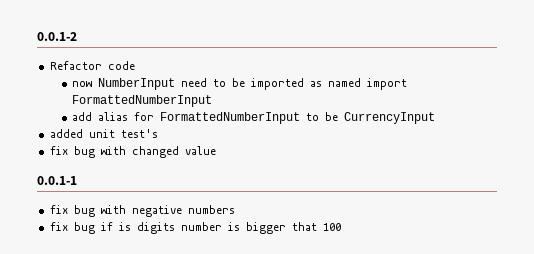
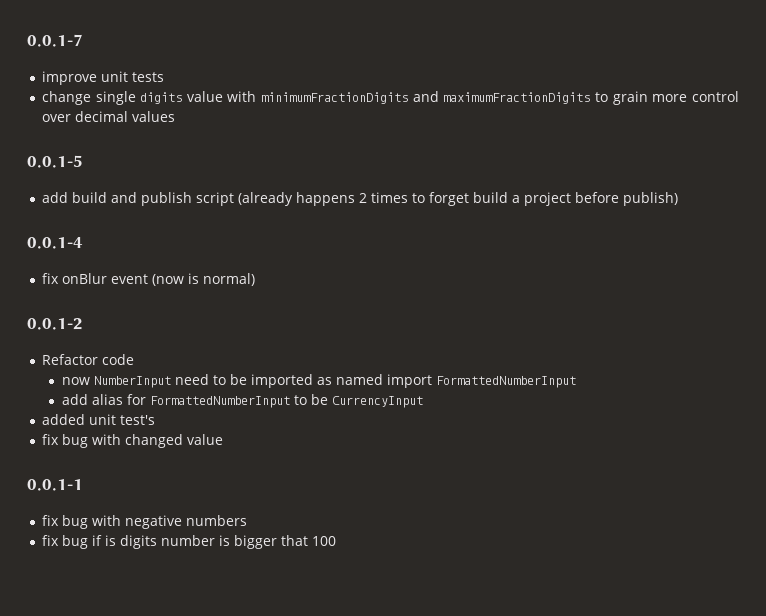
(37, 36) none -> [27,34,83,47] [41,71,164,85] [41,91,739,105] [41,111,175,122] [27,155,83,168] [41,192,678,206] [27,237,83,249] [41,273,255,286] 0.0.1-7 // improve unit tests // change single digits value with minimumFractionDigits and maximumFractionDigits to grain more control over decimal values // 0.0.1-5 // add build and publish script (already happens 2 times to forget build a project before publish) // 0.0.1-4 // fix onBlur event (now is normal) //

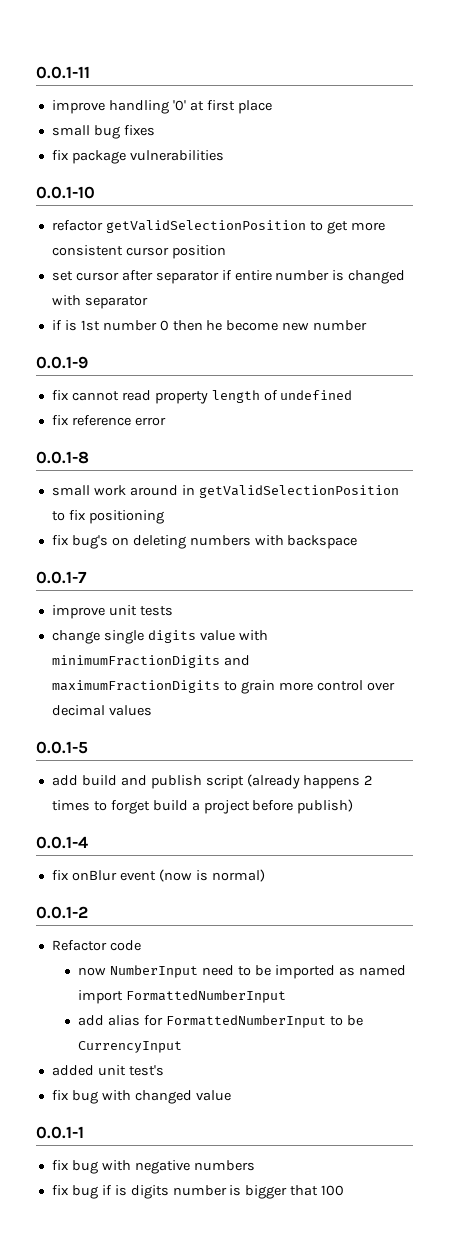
(27, 40) none -> [36,66,90,79] [51,100,272,114] [51,125,155,139] [51,150,224,164] [36,186,95,199] [51,220,385,234] [51,245,226,259] [51,270,406,284] [51,295,148,309] [51,320,368,331] [36,356,88,369] [51,390,353,404] [51,415,166,426] [36,451,89,464] [51,485,399,498] [51,510,164,524] [51,535,358,549] 0.0.1-11 // improve handling '0' at first place // small bug fixes // fix package vulnerabilities // 0.0.1-10 // refactor getValidSelectionPosition to get more consistent cursor position // set cursor after separator if entire number is changed with separator // if is 1st number 0 then he become new number // 0.0.1-9 // fix cannot read property length of undefined // fix reference error // 0.0.1-8 // small work around in getValidSelectionPosition to fix positioning // fix bug's on deleting numbers with backspace //

